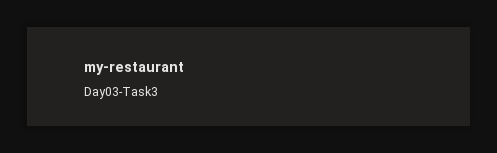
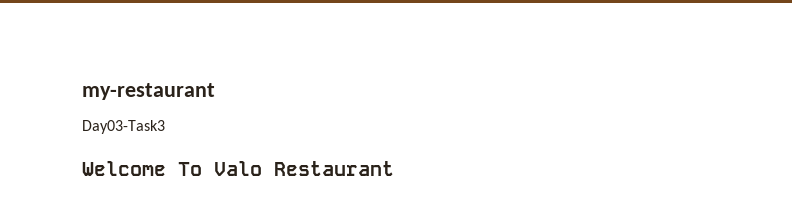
(158, 92) none -> [82,161,394,176] // Welcome To Valo Restaurant

